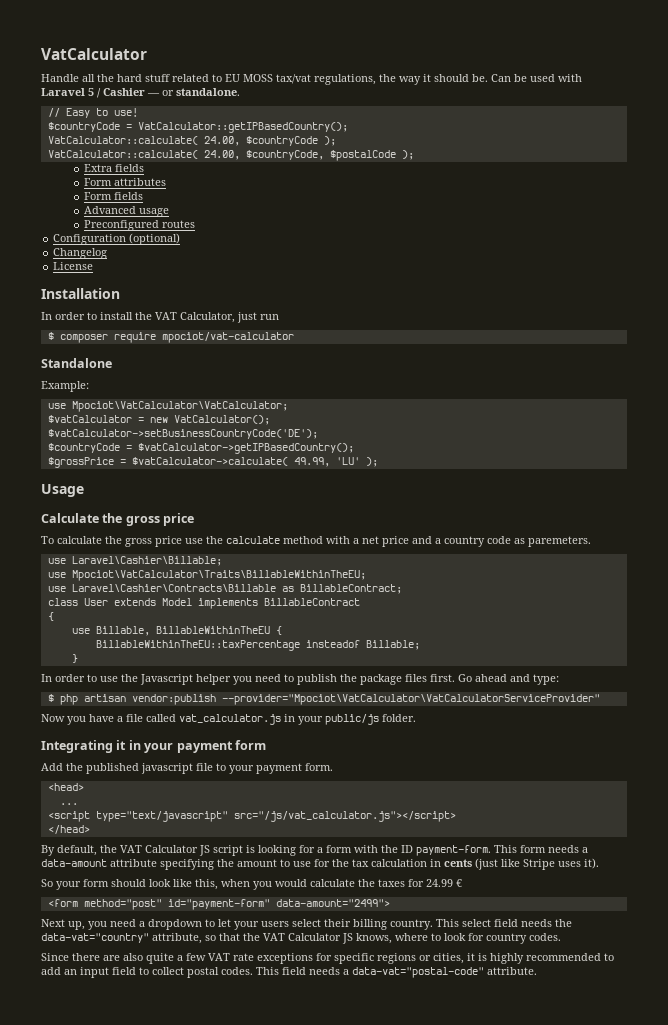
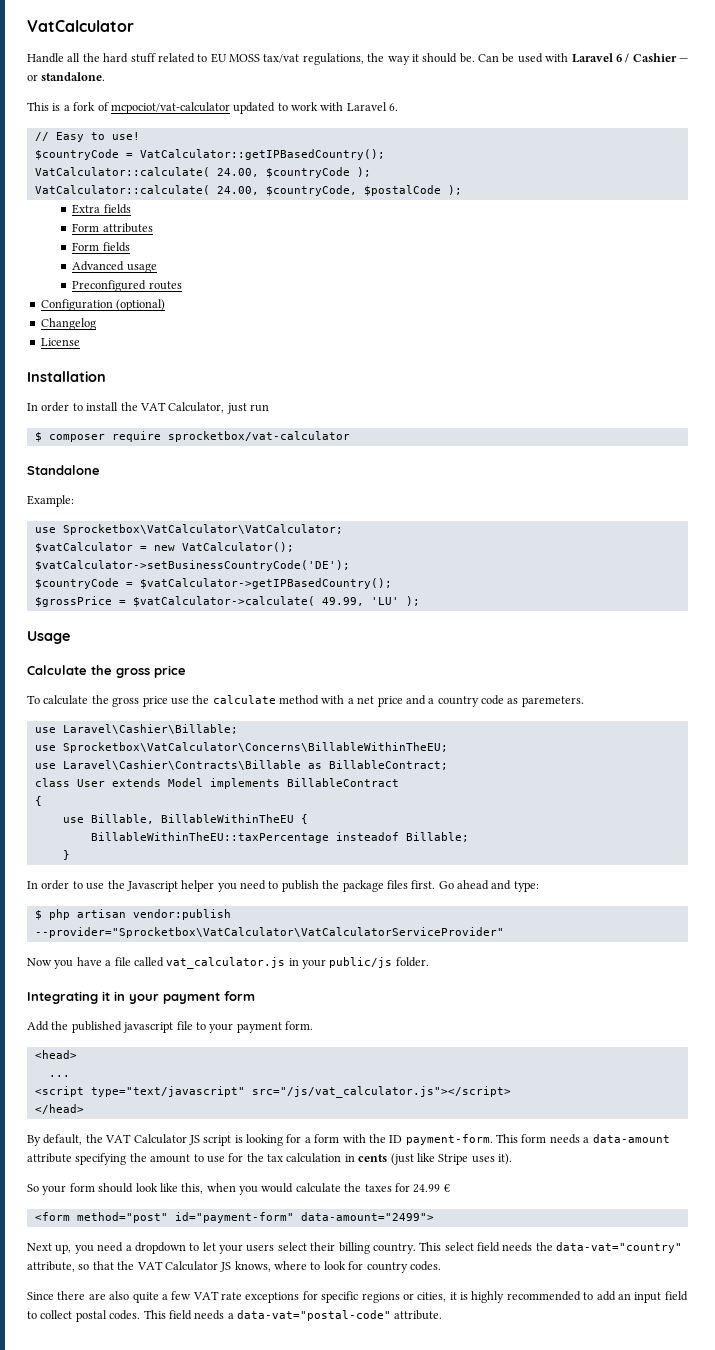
[88,88,94,96] 5 -> [615,54,622,62] 6
(240, 92) none -> [27,102,399,114] // This is a fork of mcpociot/vat-calculator updated to work with Laravel 6.
[161,332,294,343] mpociot/vat-calculator -> [167,431,350,442] sprocketbox/vat-calculator
[71,401,288,412] Mpociot\VatCalculator\VatCalculator; -> [62,524,343,535] Sprocketbox\VatCalculator\VatCalculator;
[71,570,366,581] Mpociot\VatCalculator\Traits\BillableWithinTheEU; -> [62,742,448,753] Sprocketbox\VatCalculator\Concerns\BillableWithinTheEU;
[221,694,600,705] --provider="Mpociot\VatCalculator\VatCalculatorServiceProvider" -> [34,927,504,938] --provider="Sprocketbox\VatCalculator\VatCalculatorServiceProvider"

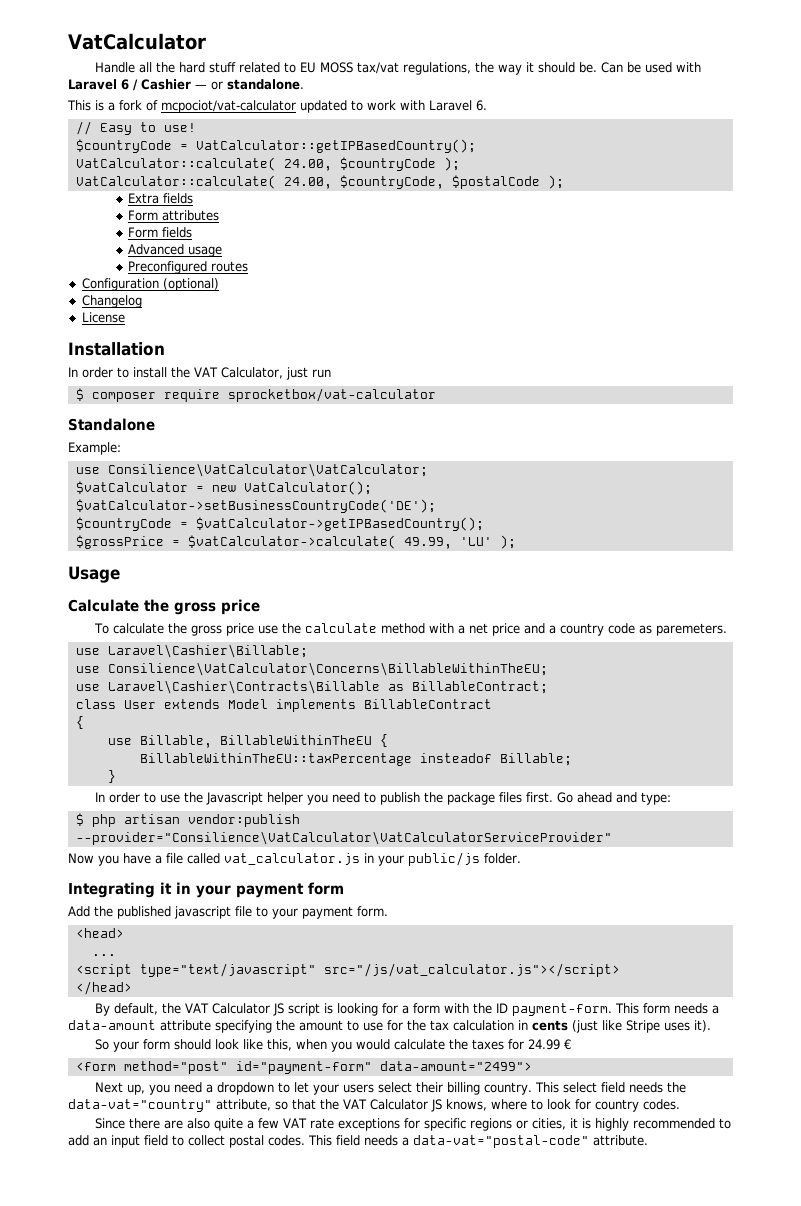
[62,524,343,535] Sprocketbox\VatCalculator\VatCalculator; -> [107,463,428,477] Consilience\VatCalculator\VatCalculator;
[62,742,448,753] Sprocketbox\VatCalculator\Concerns\BillableWithinTheEU; -> [107,662,548,676] Consilience\VatCalculator\Concerns\BillableWithinTheEU;
[34,927,504,938] --provider="Sprocketbox\VatCalculator\VatCalculatorServiceProvider" -> [75,831,612,845] --provider="Consilience\VatCalculator\VatCalculatorServiceProvider"

